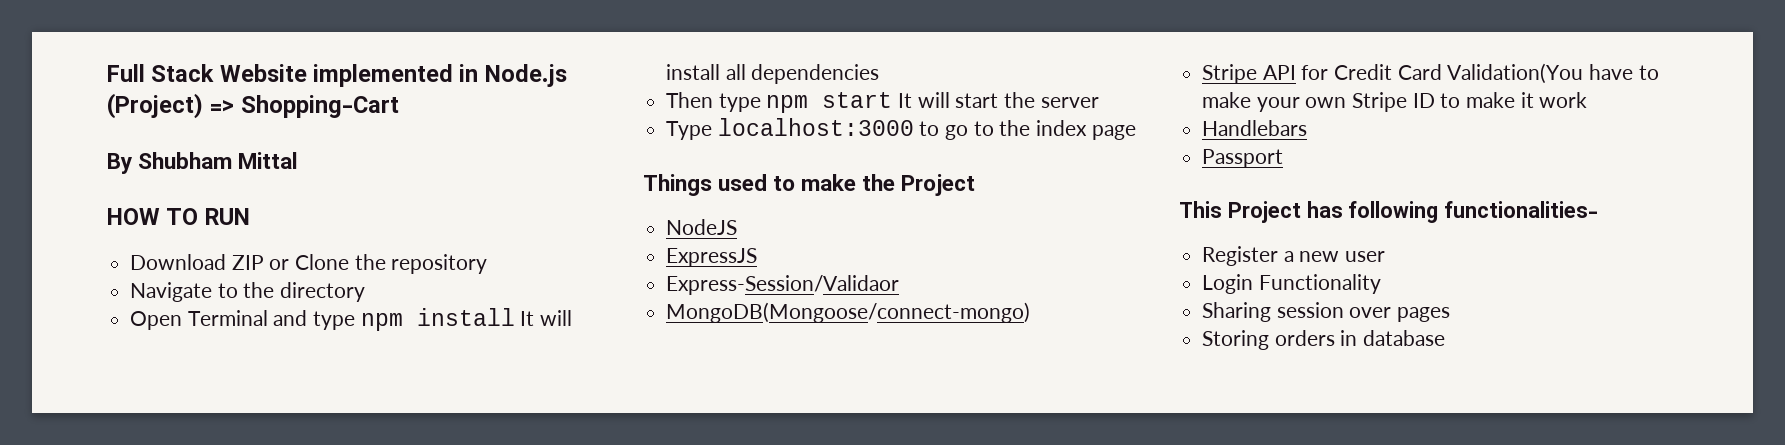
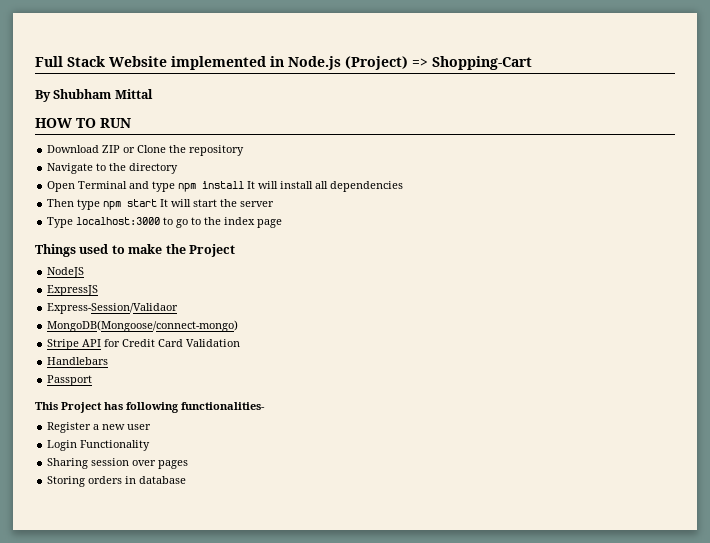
[1447,63,1659,84] [1202,92,1588,112] Validation(You have to make your own Stripe ID to make it work -> [186,339,241,347] Validation

